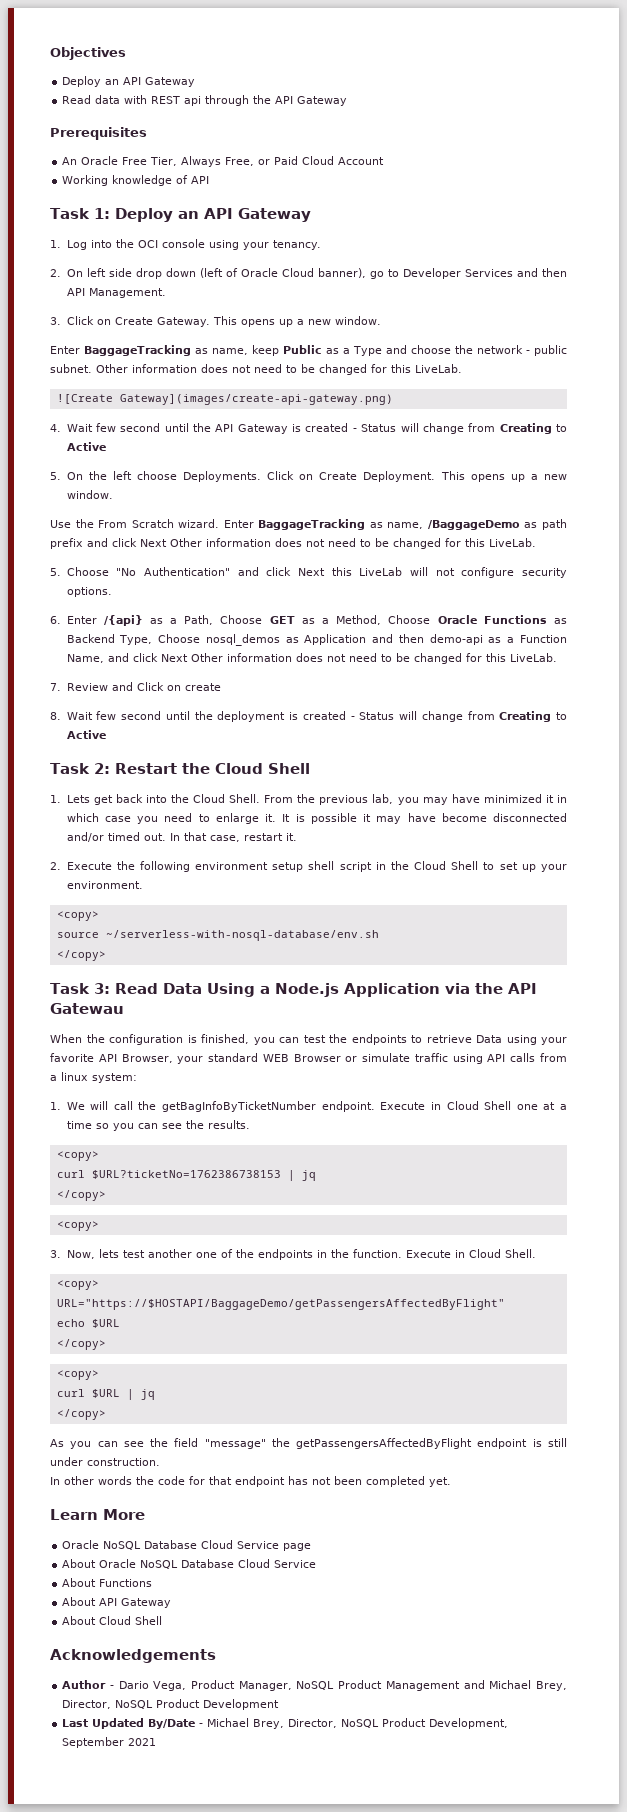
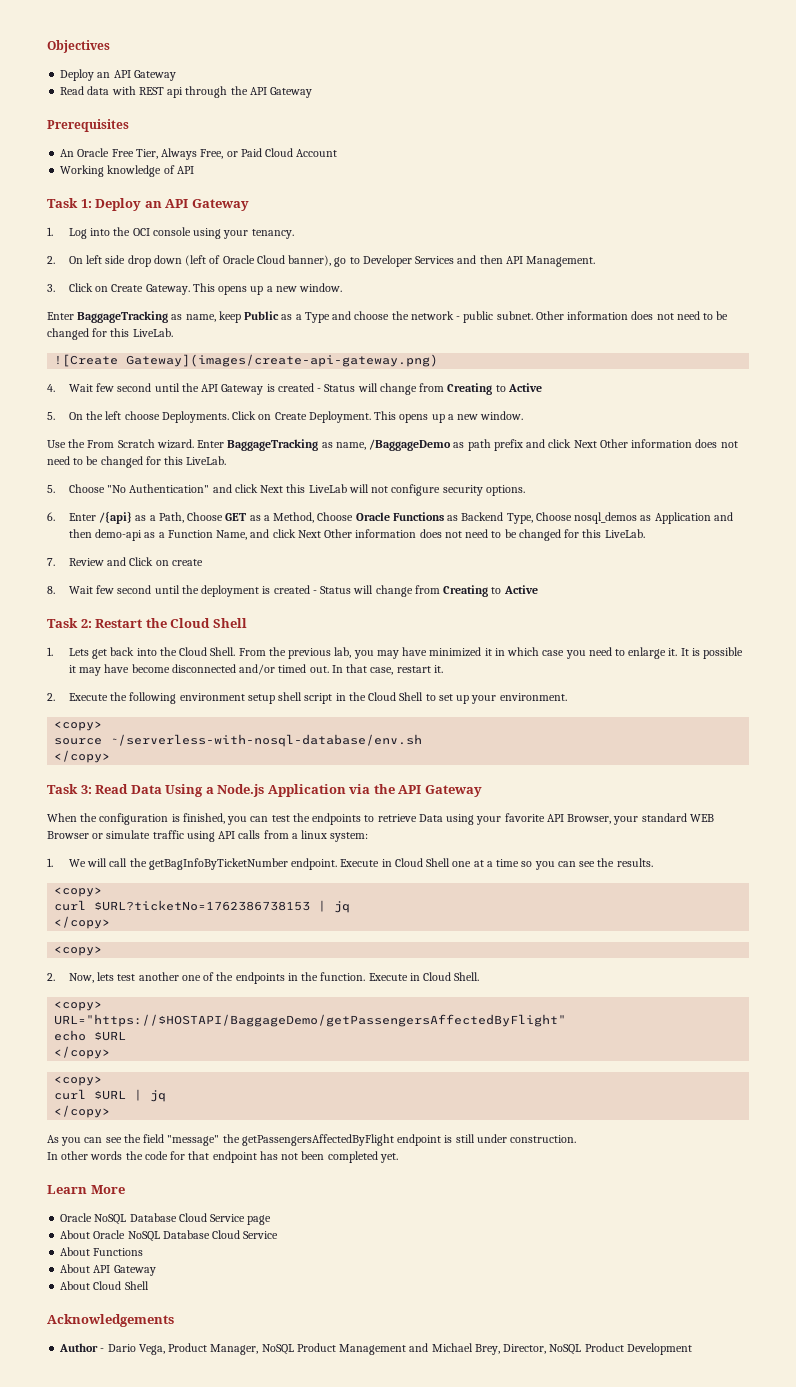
[50,1003,124,1014] Gatewau -> [424,785,482,797] Gateway
[50,1250,61,1258] 3. -> [47,973,55,981] 2.
[62,1718,509,1729] [62,1737,157,1748] // Last Updated By/Date - Michael Brey, Director, NoSQL Product Development, September 2021 -> (692, 1349) none

